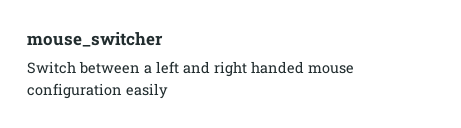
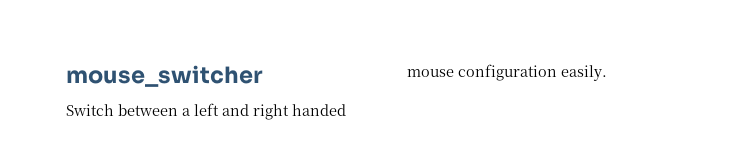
[126,83,168,99] easily -> [561,65,607,81] easily.

